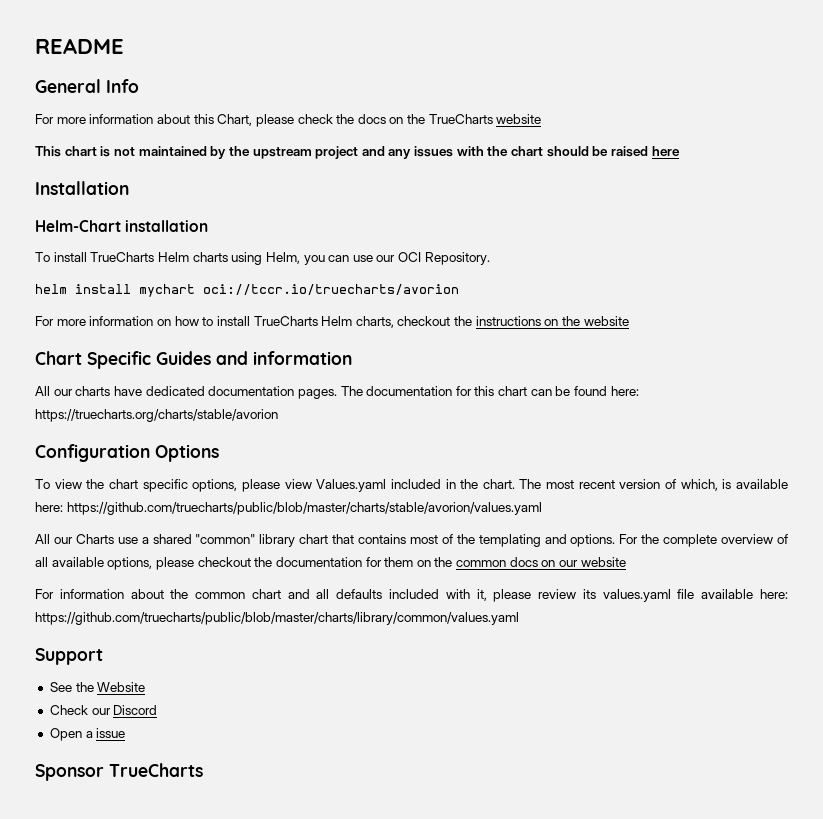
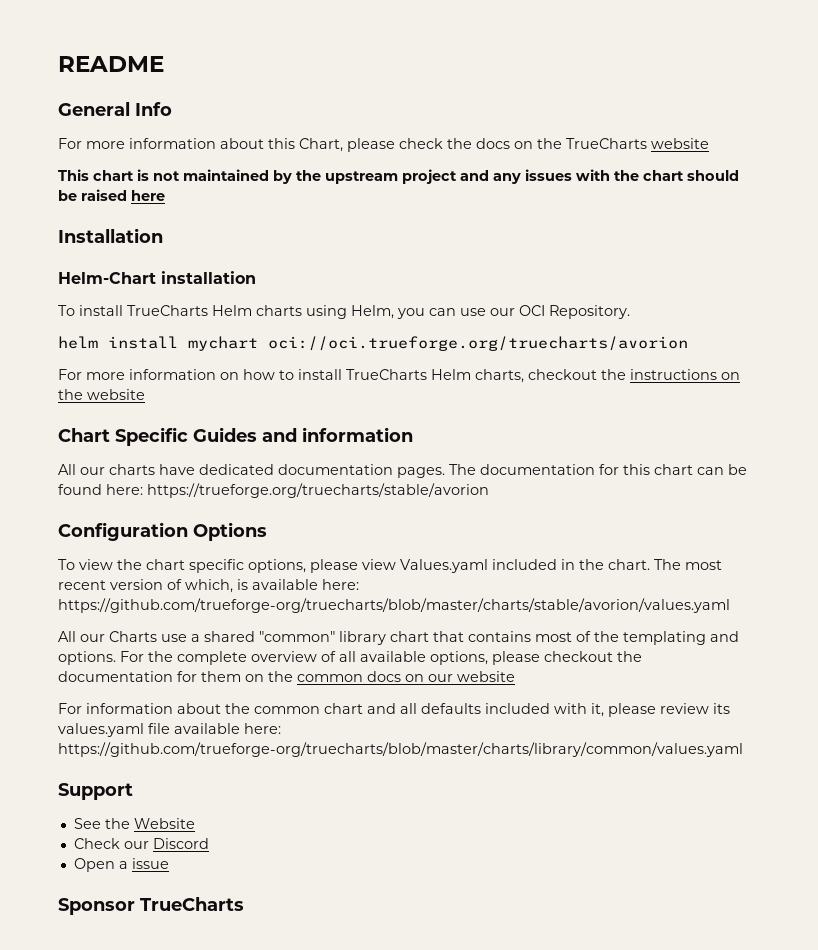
[203,284,459,295] oci://tccr.io/truecharts/avorion -> [268,336,688,351] oci://oci.trueforge.org/truecharts/avorion
[35,409,278,422] https://truecharts.org/charts/stable/avorion -> [147,483,489,498] https://trueforge.org/truecharts/stable/avorion
[66,502,542,515] https://github.com/truecharts/public/blob/master/charts/stable/avorion/values.yaml -> [58,598,730,613] https://github.com/trueforge-org/truecharts/blob/master/charts/stable/avorion/values.yaml
[35,612,519,625] https://github.com/truecharts/public/blob/master/charts/library/common/values.yaml -> [58,742,743,757] https://github.com/trueforge-org/truecharts/blob/master/charts/library/common/values.yaml

